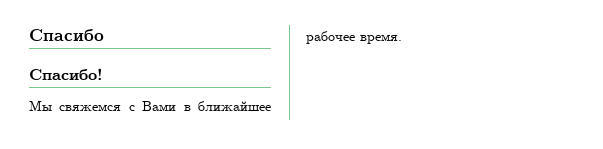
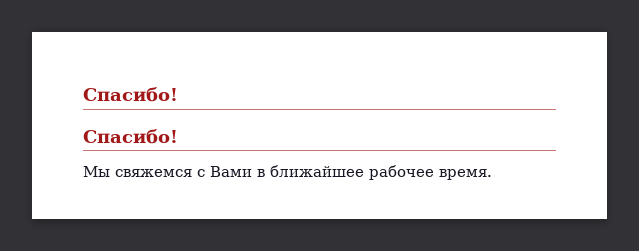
[29,29,104,41] Спасибо -> [83,87,178,102] Спасибо!

